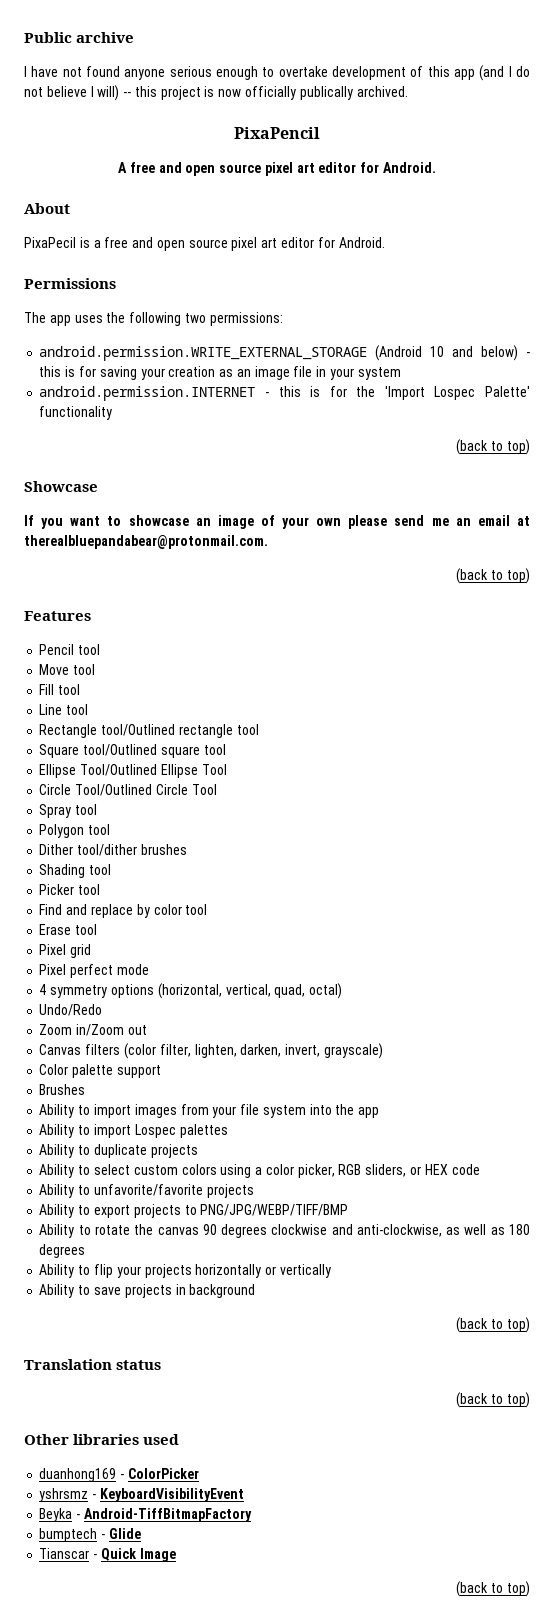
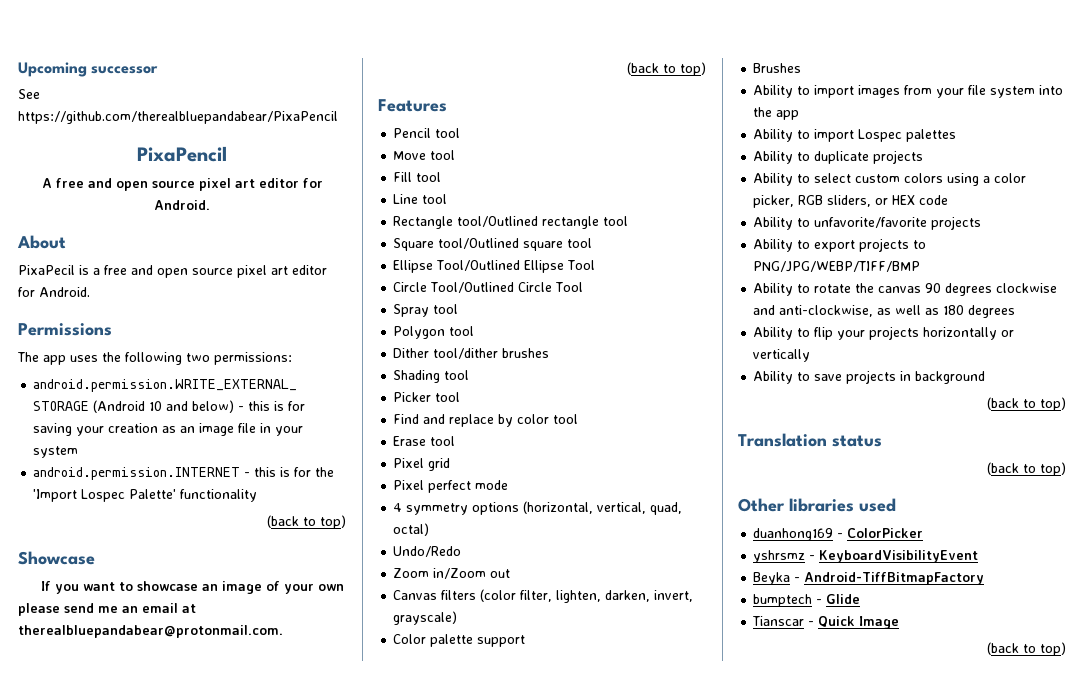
[24,32,135,43] [24,65,530,81] [24,85,408,101] Public archive // I have not found anyone serious enough to overtake development of this app (and I do not believe I will) -- this project is now officially publically archived. -> [18,62,159,77] [18,89,40,99] [18,111,338,124] Upcoming successor // See https://github.com/therealbluepandabear/PixaPencil

